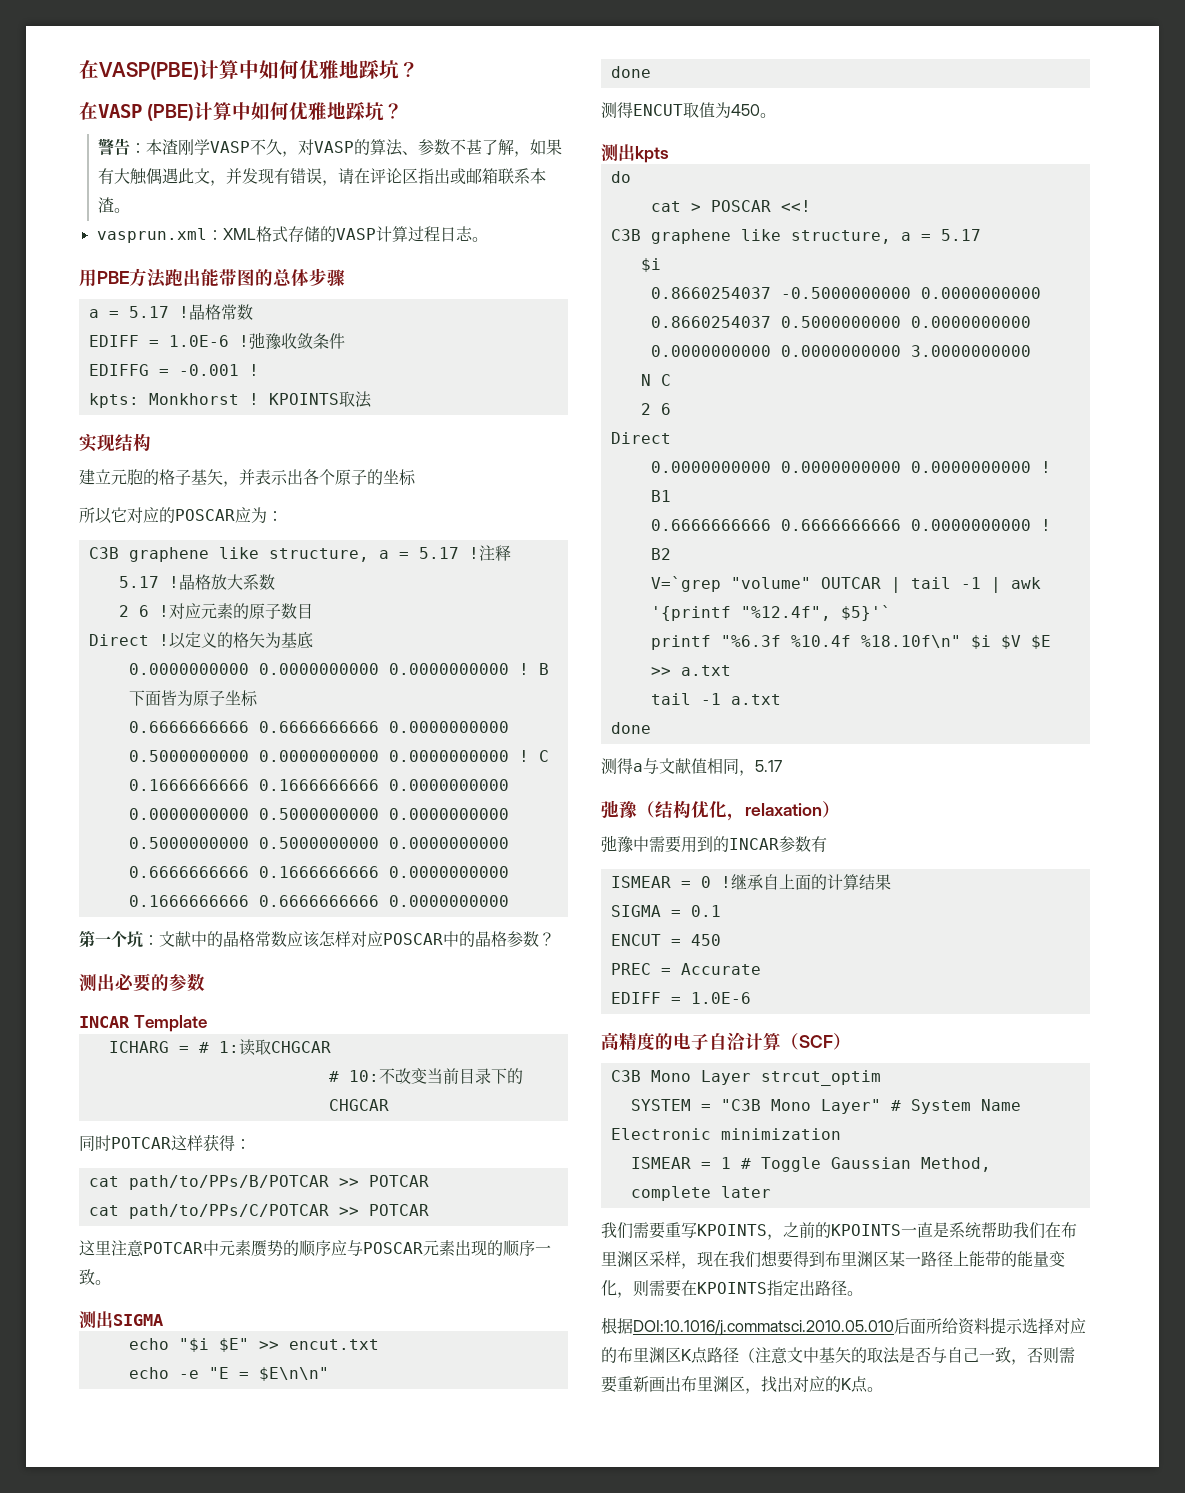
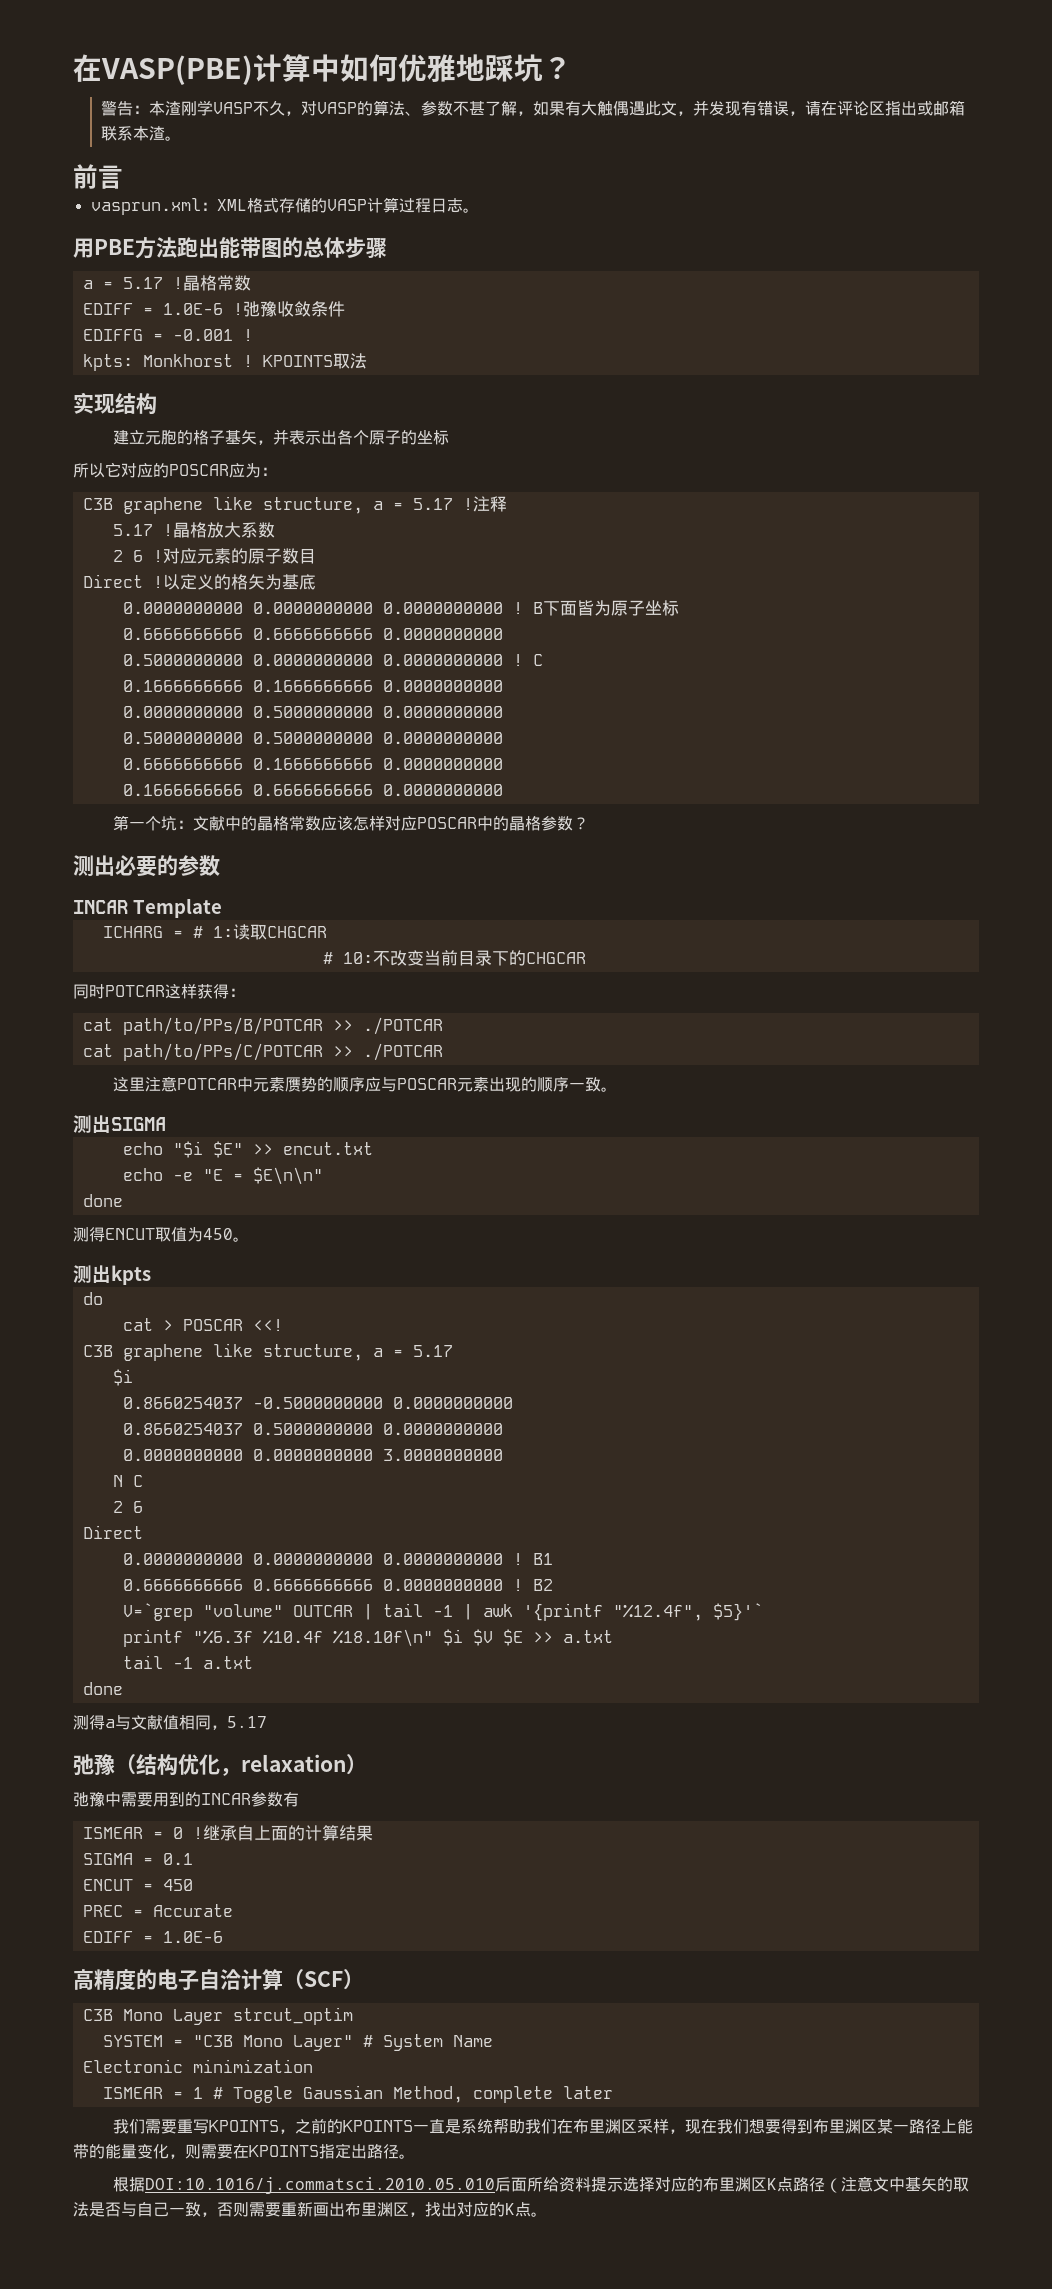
[79,102,403,121] // 在VASP (PBE)计算中如何优雅地踩坑？ -> (572, 68) none
(130, 210) none -> [73,164,123,189] // 前言
[368,1175,429,1187] POTCAR -> [362,1017,443,1035] ./POTCAR
[368,1204,429,1216] POTCAR -> [362,1043,443,1061] ./POTCAR

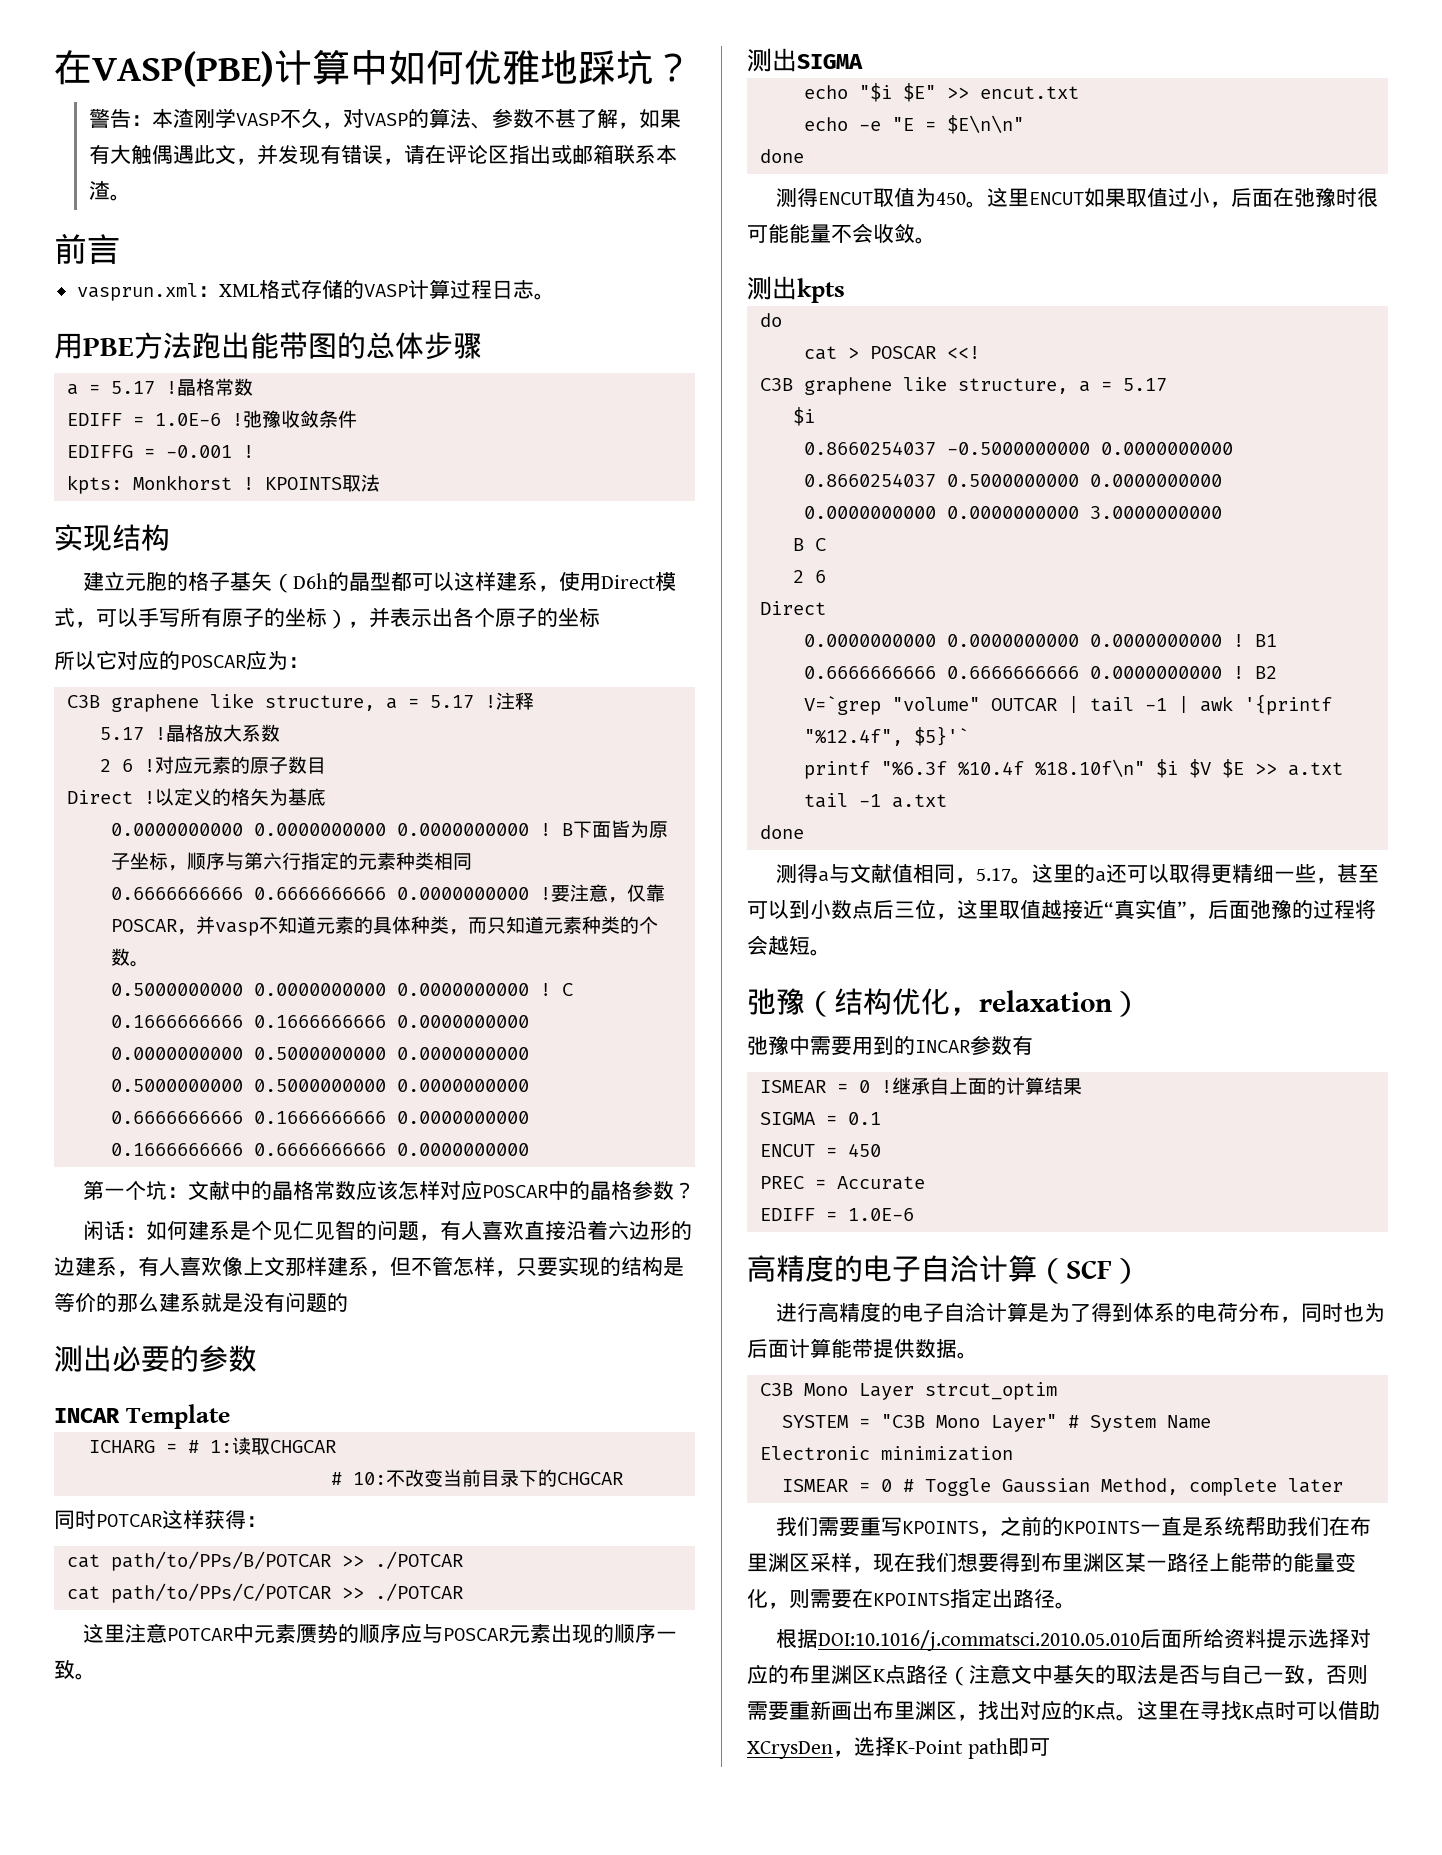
(257, 437) none -> [271,571,676,593] [54,607,348,629] （D6h的晶型都可以这样建系，使用Direct模式，可以手写所有原子的坐标）
[122,628,503,640] // 0.6666666666 0.6666666666 0.0000000000 -> [167,852,472,871] [110,884,665,903] [110,916,658,936] [110,948,149,967] ，顺序与第六行指定的元素种类相同 // 0.6666666666 0.6666666666 0.0000000000 !要注意，仅靠POSCAR，并vasp不知道元素的具体种类，而只知道元素种类的个数。
(589, 823) none -> [82,1220,692,1241] [54,1256,684,1277] [54,1292,348,1313] // 闲话：如何建系是个见仁见智的问题，有人喜欢直接沿着六边形的边建系，有人喜欢像上文那样建系，但不管怎样，只要实现的结构是等价的那么建系就是没有问题的
(249, 1239) none -> [986,187,1378,208] [747,223,936,244] 这里ENCUT如果取值过小，后面在弛豫时很可能能量不会收敛。
[112,1475,123,1487] N -> [792,538,804,551] B
(267, 1722) none -> [1010,863,1379,884] [747,899,1376,920] [747,935,831,956] 。这里的a还可以取得更精细一些，甚至可以到小数点后三位，这里取值越接近“真实值”，后面弛豫的过程将会越短。
(364, 1979) none -> [775,1302,1385,1323] [747,1338,978,1359] // 进行高精度的电子自洽计算是为了得到体系的电荷分布，同时也为后面计算能带提供数据。
[192,2087,203,2099] 1 -> [880,1479,892,1492] 0
(547, 2214) none -> [1137,1700,1380,1720] [747,1737,1050,1759] 这里在寻找K点时可以借助XCrysDen，选择K-Point path即可

